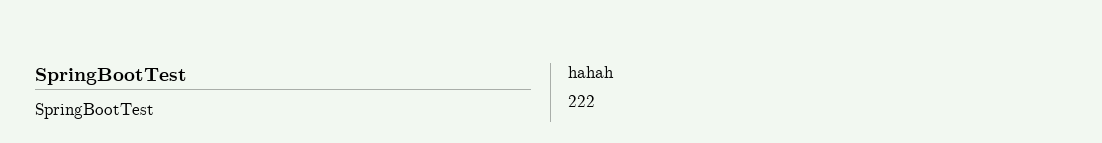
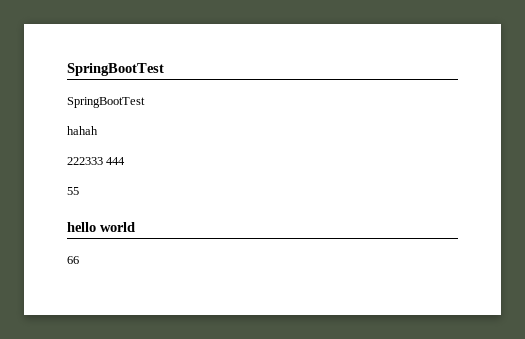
[568,95,595,107] 222 -> [67,157,126,165] [67,187,79,195] [67,222,135,232] [67,256,79,264] 222333 444 // 55 // hello world // 66

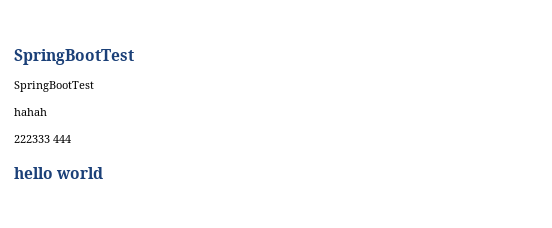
[67,187,79,195] // 55 -> (71, 139) none
[67,256,79,264] // 66 -> (104, 173) none

